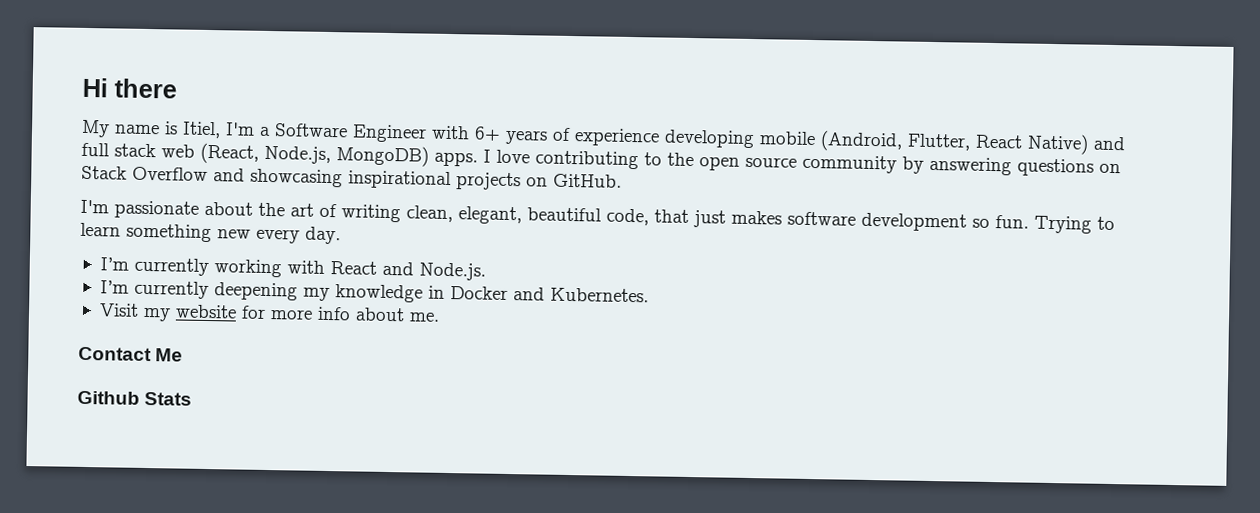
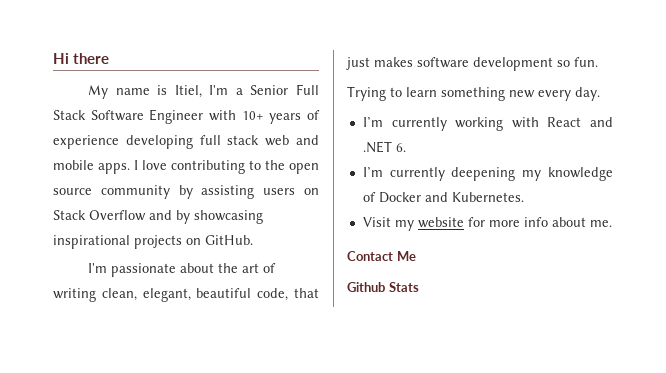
(271, 131) none -> [250,84,319,95] [53,110,86,120] Senior Full Stack
[474,126,501,141] 6+ -> [241,111,264,120] 10+
[759,130,1126,155] [81,142,429,167] mobile (Android, Flutter, React Native) and full stack web (React, Node.js, MongoDB) -> [199,135,320,146] [53,160,94,170] full stack web and mobile
[929,156,1094,177] answering questions -> [201,185,296,199] assisting users
(245, 175) none -> [176,210,190,224] by
(1029, 222) none -> (598, 62) //
[418,262,486,281] Node.js. -> [362,141,406,153] .NET 6.
[427,285,445,299] in -> [362,192,376,202] of

